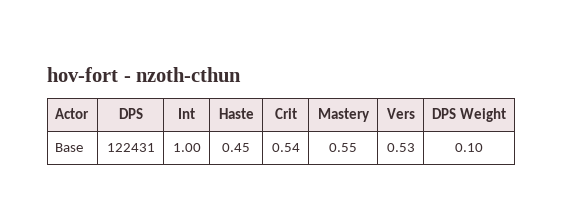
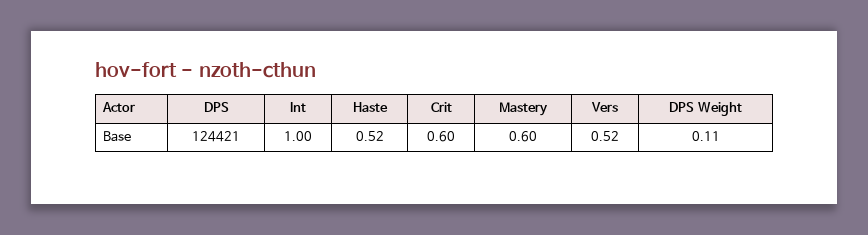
[106,143,155,152] 122431 -> [192,131,240,142] 124421
[222,143,250,152] [271,143,300,152] [329,143,357,152] [386,143,415,152] [455,143,483,152] 0.45 | 0.54 | 0.55 | 0.53 | 0.10 -> [355,131,384,141] [427,131,455,142] [509,131,537,142] [591,131,619,141] [691,131,720,141] 0.52 | 0.60 | 0.60 | 0.52 | 0.11

